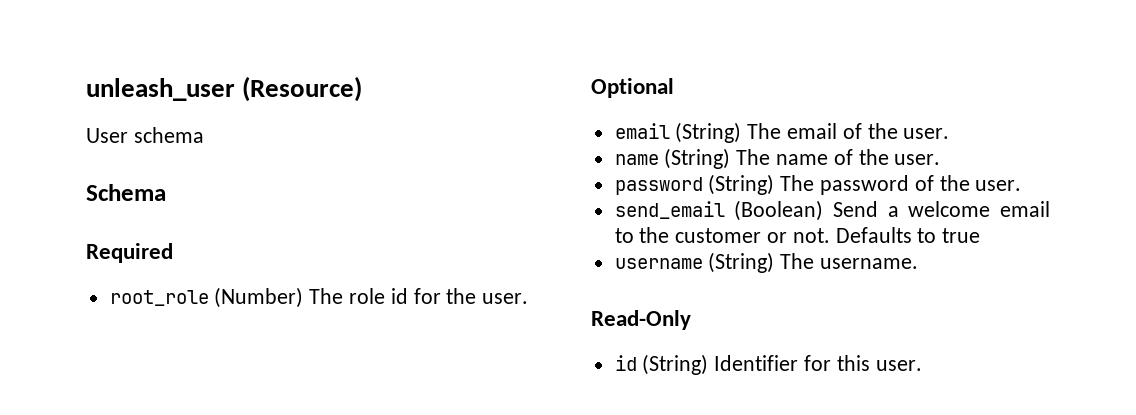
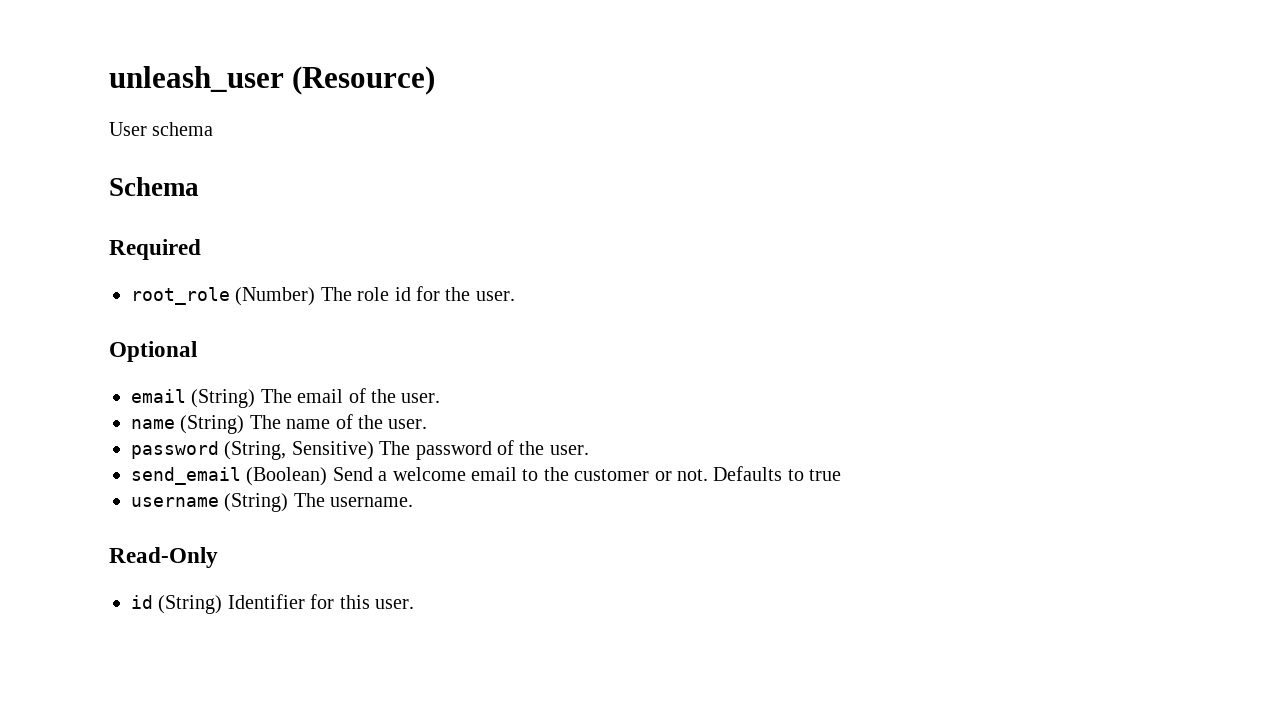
[708,174,775,195] (String) -> [224,441,374,460] (String, Sensitive)

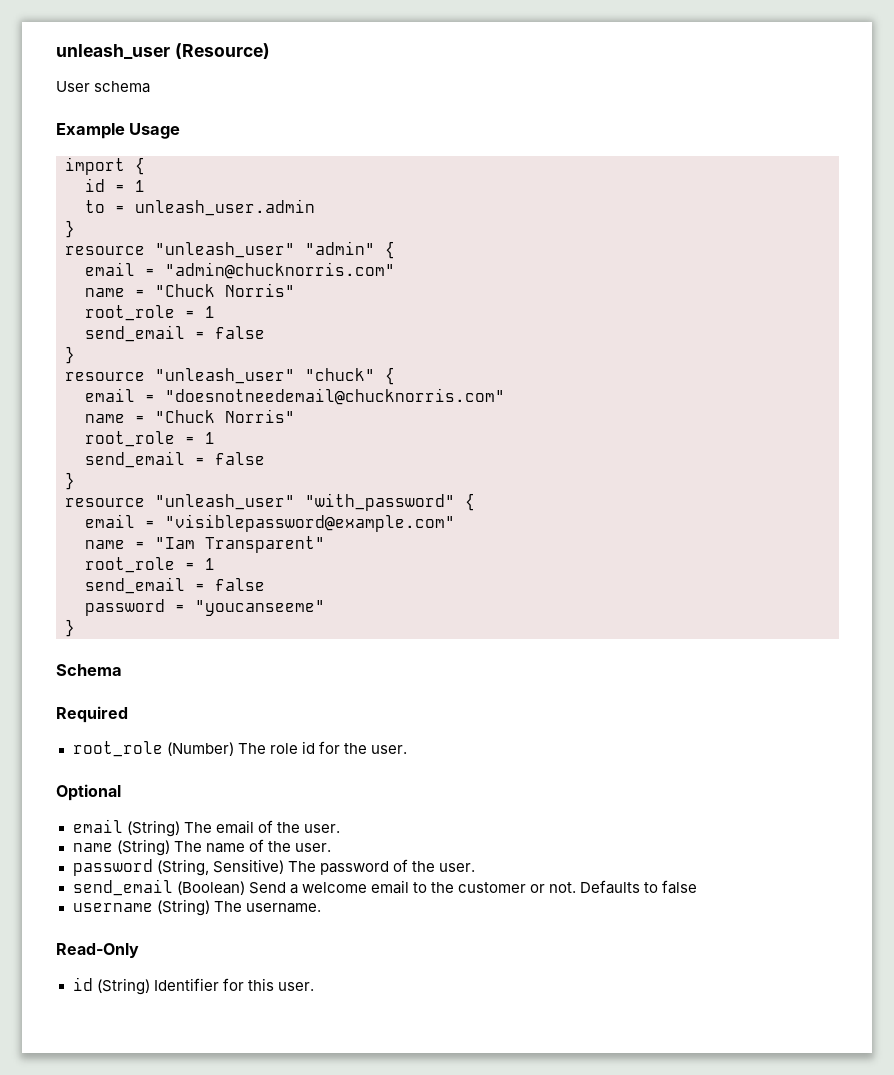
(214, 129) none -> [56,123,181,139] [65,157,145,175] [85,178,145,192] [85,199,315,216] [65,220,75,238] [65,241,395,259] [85,262,395,279] [85,283,295,297] [85,305,215,321] [85,325,265,342] [65,346,75,364] [65,367,395,385] [85,388,505,405] [85,409,295,423] [85,431,215,447] [85,451,265,468] [65,472,75,490] [65,493,475,511] [85,514,455,532] [85,536,325,553] [85,557,215,573] [85,577,265,594] [85,599,325,616] [65,619,75,637] // Example Usage // import { // id = 1 // to = unleash_user.admin // } // resource "unleash_user" "admin" { // email = "admin@chucknorris.com" // name = "Chuck Norris" // root_role = 1 // send_email = false // } // resource "unleash_user" "chuck" { // email = "doesnotneedemail@chucknorris.com" // name = "Chuck Norris" // root_role = 1 // send_email = false // } // resource "unleash_user" "with_password" { // email = "visiblepassword@example.com" // name = "Iam Transparent" // root_role = 1 // send_email = false // password = "youcanseeme" // }
[809,469,842,481] true -> [662,880,698,894] false

